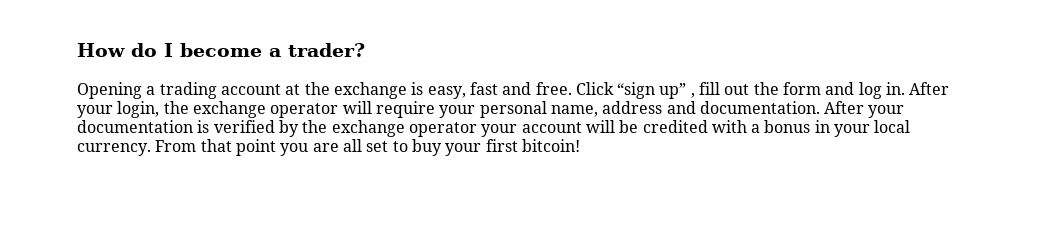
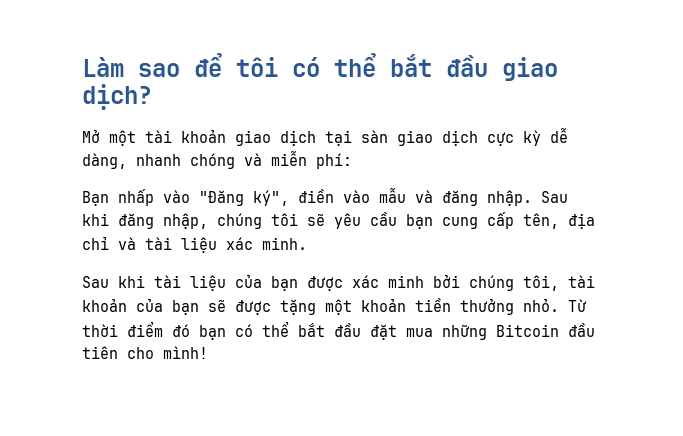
[77,43,365,57] [77,82,950,99] [77,101,905,118] [77,120,911,137] [77,139,580,156] How do I become a trader? // Opening a trading account at the exchange is easy, fast and free. Click “sign up” , fill out the form and log in. After your login, the exchange operator will require your personal name, address and documentation. After your documentation is verified by the exchange operator your account will be credited with a bonus in your local currency. From that point you are all set to buy your first bitcoin! -> [82,53,558,81] [82,84,152,110] [82,128,568,146] [82,151,352,169] [82,188,568,206] [82,212,595,229] [82,236,307,253] [82,274,595,291] [82,298,586,315] [82,321,595,340] [82,346,208,359] Làm sao để tôi có thể bắt đầu giao dịch? // Mở một tài khoản giao dịch tại sàn giao dịch cực kỳ dễ dàng, nhanh chóng và miễn phí: // Bạn nhấp vào "Đăng ký", điền vào mẫu và đăng nhập. Sau khi đăng nhập, chúng tôi sẽ yêu cầu bạn cung cấp tên, địa chỉ và tài liệu xác minh. // Sau khi tài liệu của bạn được xác minh bởi chúng tôi, tài khoản của bạn sẽ được tặng một khoản tiền thưởng nhỏ. Từ thời điểm đó bạn có thể bắt đầu đặt mua những Bitcoin đầu tiên cho mình!

